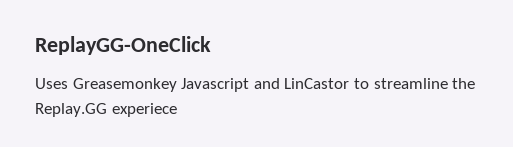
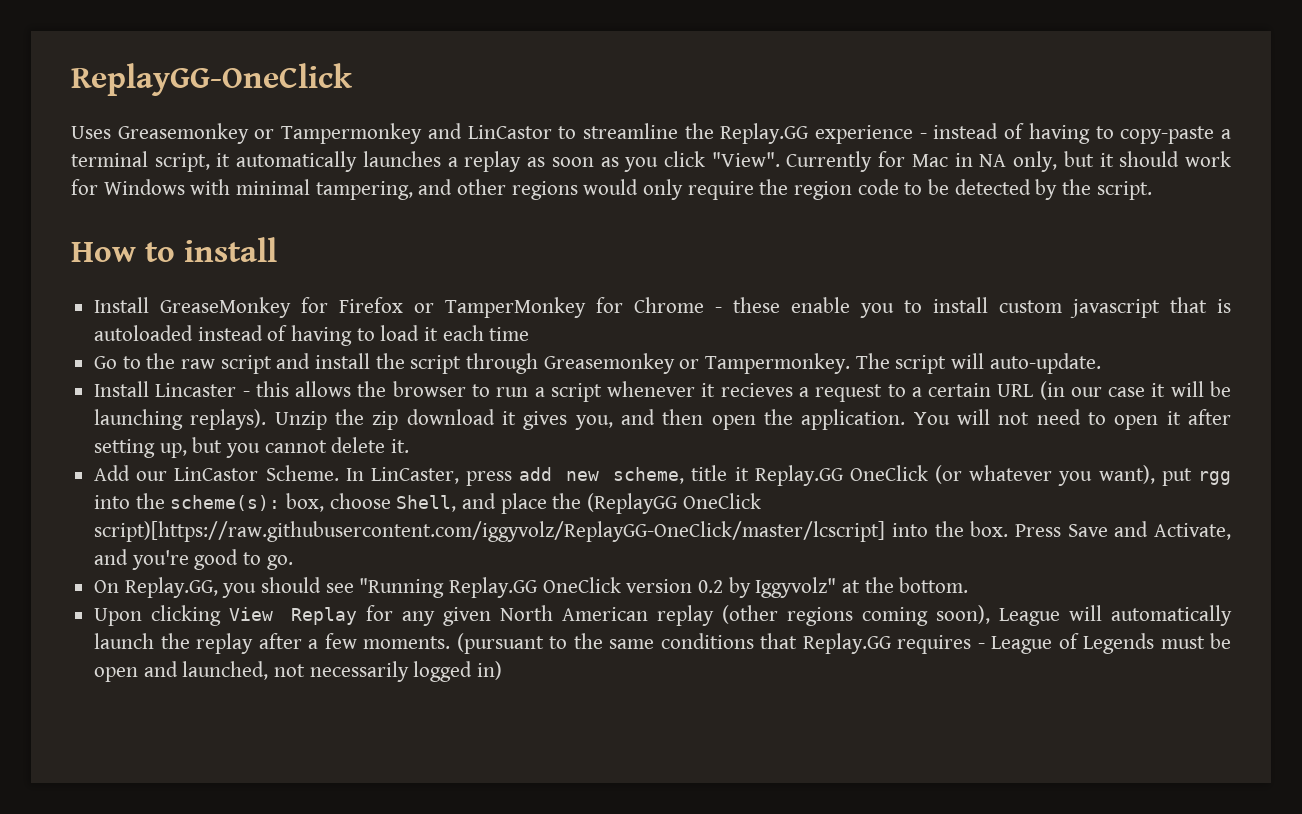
[181,78,250,92] Javascript -> [254,123,423,144] or Tampermonkey
[111,103,177,117] experiece -> [815,123,1232,144] [71,151,1232,172] [71,179,1152,200] [71,237,277,262] [94,297,1231,318] [94,325,530,346] [94,353,1101,374] [94,381,1231,402] [94,409,1231,430] [94,437,410,458] [94,465,1231,486] [94,493,761,514] [94,521,1232,542] [94,549,293,570] [94,577,969,598] [94,605,1232,626] [94,633,1231,654] [94,661,503,682] experience - instead of having to copy-paste a terminal script, it automatically launches a replay as soon as you click "View". Currently for Mac in NA only, but it should work for Windows with minimal tampering, and other regions would only require the region code to be detected by the script. // How to install // Install GreaseMonkey for Firefox or TamperMonkey for Chrome - these enable you to install custom javascript that is autoloaded instead of having to load it each time // Go to the raw script and install the script through Greasemonkey or Tampermonkey. The script will auto-update. // Install Lincaster - this allows the browser to run a script whenever it recieves a request to a certain URL (in our case it will be launching replays). Unzip the zip download it gives you, and then open the application. You will not need to open it after setting up, but you cannot delete it. // Add our LinCastor Scheme. In LinCaster, press add new scheme, title it Replay.GG OneClick (or whatever you want), put rgg into the scheme(s): box, choose Shell, and place the (ReplayGG OneClick script)[https://raw.githubusercontent.com/iggyvolz/ReplayGG-OneClick/master/lcscript] into the box. Press Save and Activate, and you're good to go. // On Replay.GG, you should see "Running Replay.GG OneClick version 0.2 by Iggyvolz" at the bottom. // Upon clicking View Replay for any given North American replay (other regions coming soon), League will automatically launch the replay after a few moments. (pursuant to the same conditions that Replay.GG requires - League of Legends must be open and launched, not necessarily logged in)

